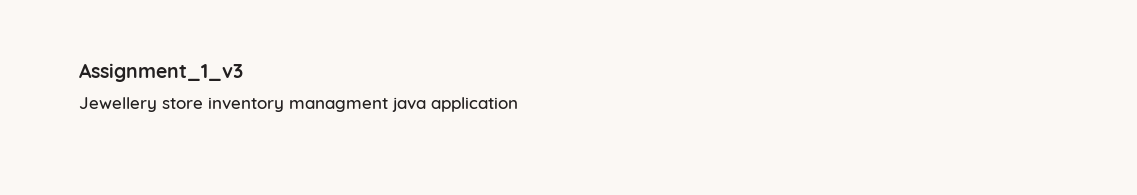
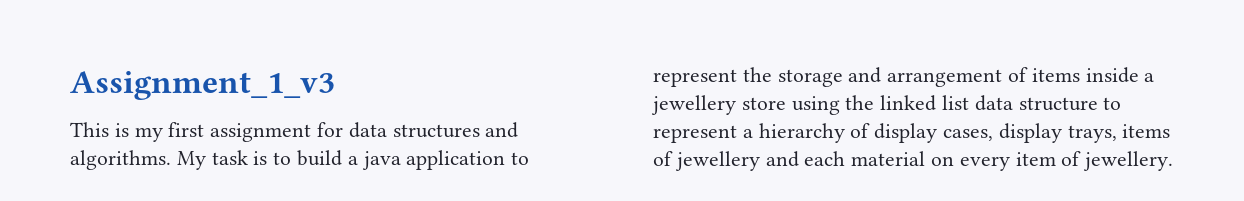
[79,97,518,112] Jewellery store inventory managment java application -> [70,122,519,142] [70,150,530,170] [653,67,1155,87] [651,95,1122,115] [653,123,1171,143] [653,151,1174,171] This is my first assignment for data structures and algorithms. My task is to build a java application to represent the storage and arrangement of items inside a jewellery store using the linked list data structure to represent a hierarchy of display cases, display trays, items of jewellery and each material on every item of jewellery.

